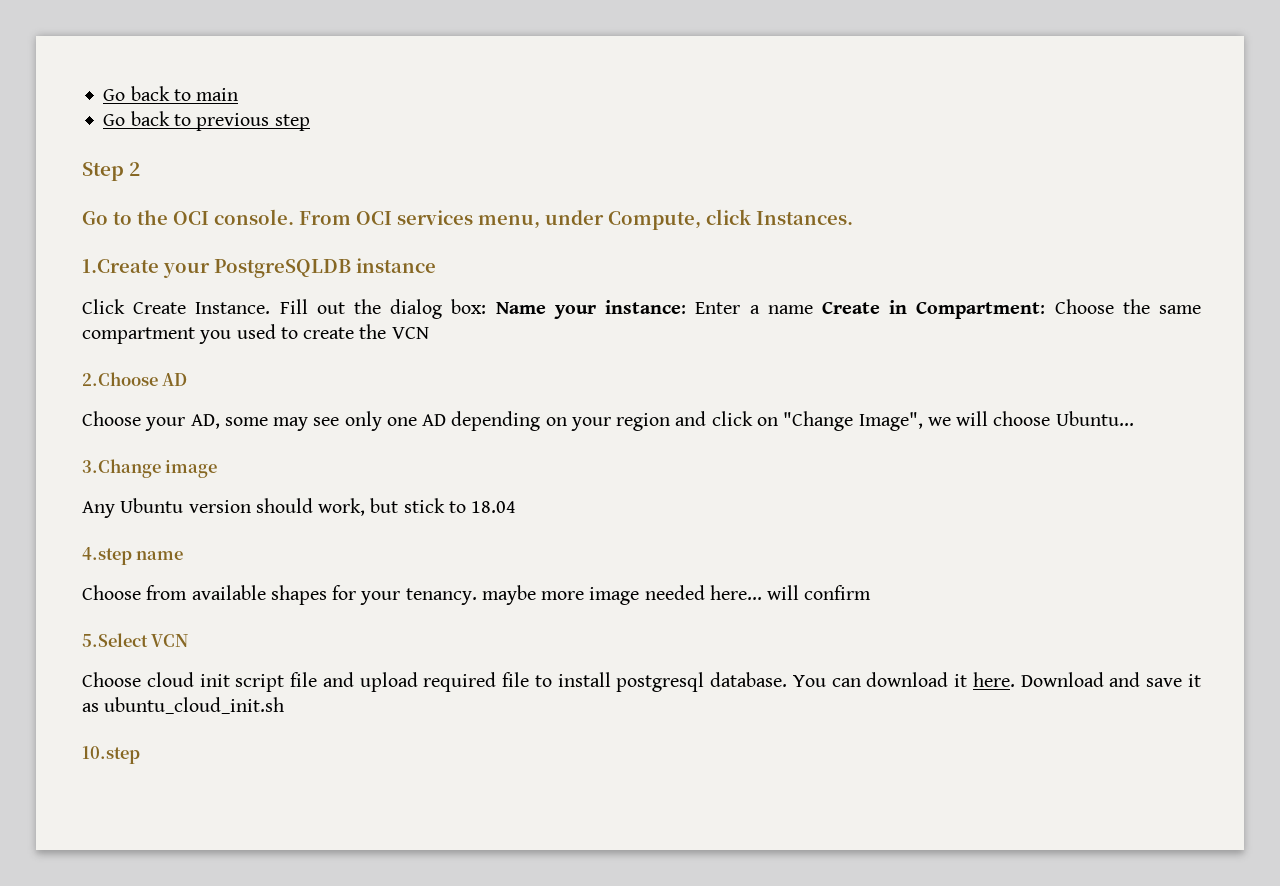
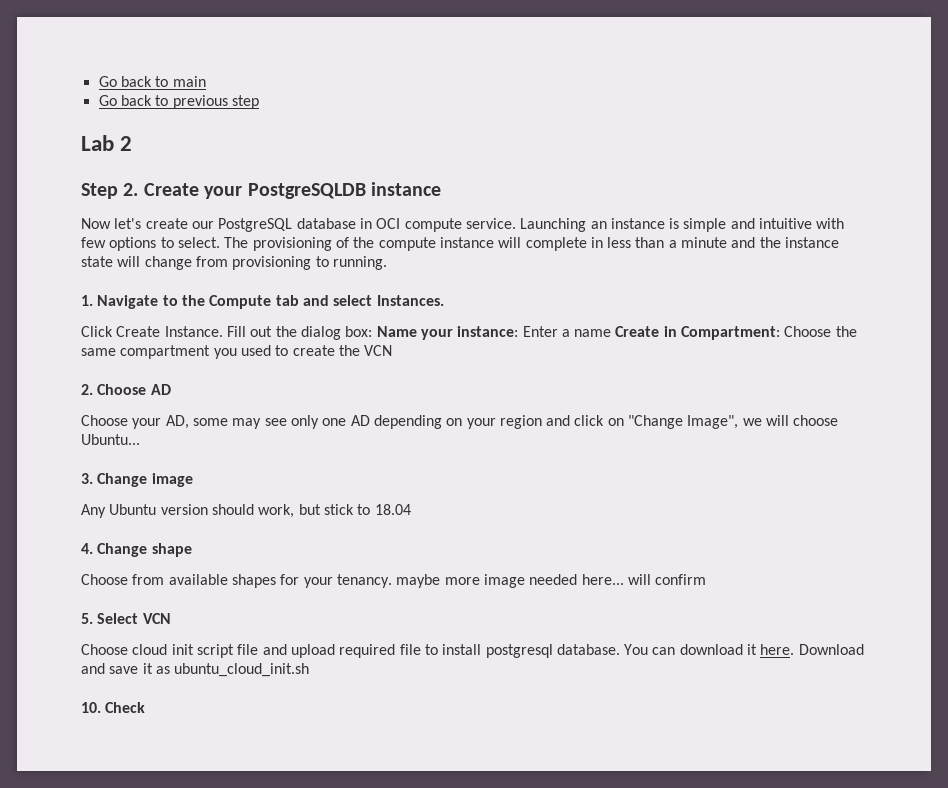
[82,162,124,181] Step -> [81,135,114,151] Lab
[82,209,853,230] [82,258,436,278] Go to the OCI console. From OCI services menu, under Compute, click Instances. // 1.Create your PostgreSQLDB instance -> [81,182,441,199] [81,218,845,232] [81,237,840,251] [81,256,387,270] [81,295,444,309] Step 2. Create your PostgreSQLDB instance // Now let's create our PostgreSQL database in OCI compute service. Launching an instance is simple and intuitive with few options to select. The provisioning of the compute instance will complete in less than a minute and the instance state will change from provisioning to running. // 1. Navigate to the Compute tab and select Instances.
[82,372,158,386] 2.Choose -> [81,384,147,395] 2. Choose
[82,459,161,478] 3.Change -> [81,473,148,487] 3. Change
[82,547,184,565] 4.step name -> [81,543,192,557] 4. Change shape
[82,633,148,647] 5.Select -> [81,613,139,624] 5. Select
[82,746,140,764] 10.step -> [81,702,146,713] 10. Check

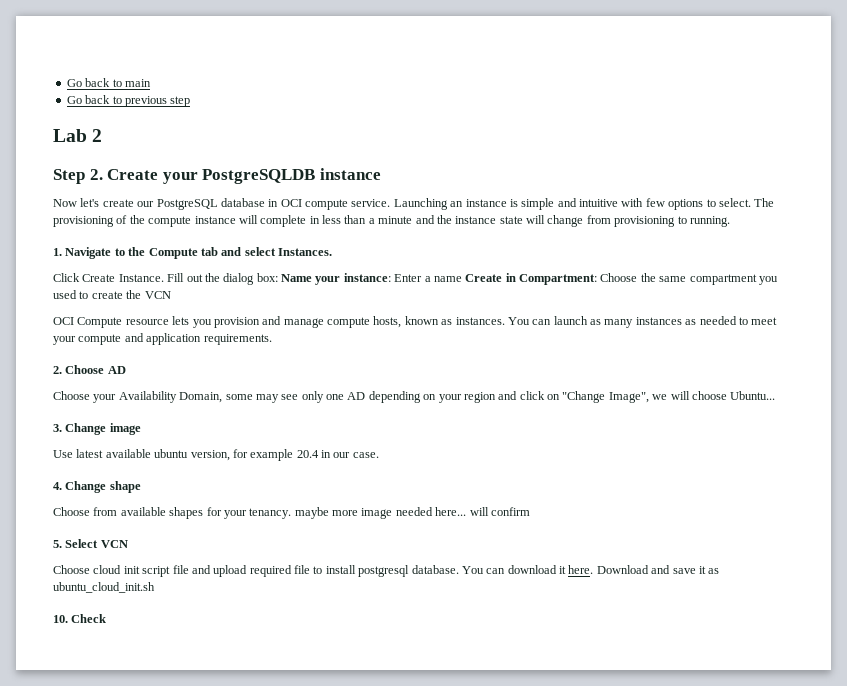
(393, 350) none -> [53,316,778,328] [53,333,272,345] // OCI Compute resource lets you provision and manage compute hosts, known as instances. You can launch as many instances as needed to meet your compute and application requirements.
[165,415,189,429] AD, -> [118,391,223,403] Availability Domain,
[81,504,411,518] Any Ubuntu version should work, but stick to 18.04 -> [53,449,379,461] Use latest available ubuntu version, for example 20.4 in our case.

